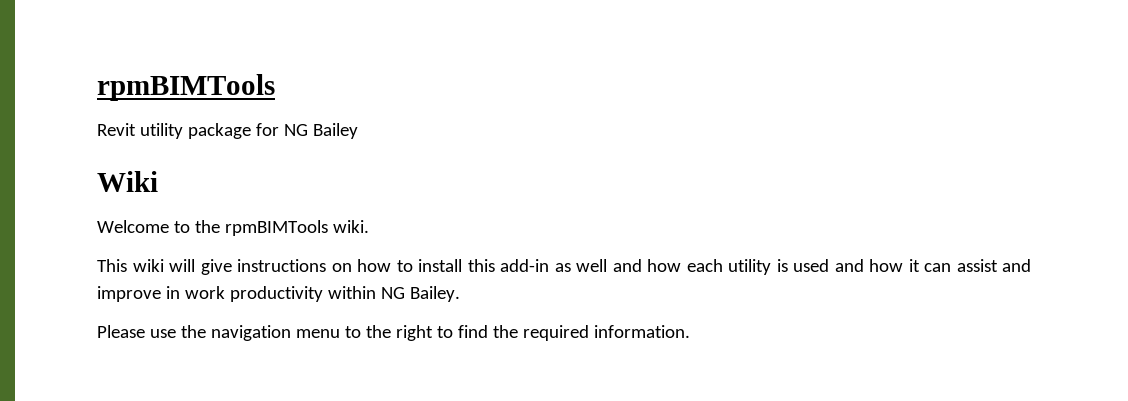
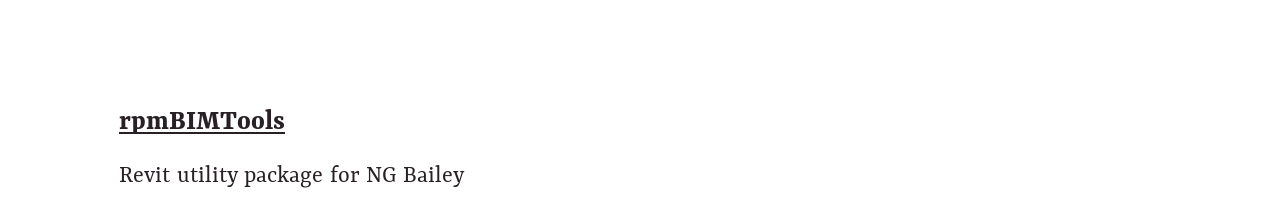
[97,171,158,192] [97,220,369,236] [97,259,1031,275] [97,286,460,302] [97,325,690,341] // Wiki // Welcome to the rpmBIMTools wiki. // This wiki will give instructions on how to install this add-in as well and how each utility is used and how it can assist and improve in work productivity within NG Bailey. // Please use the navigation menu to the right to find the required information. -> (466, 176) none

